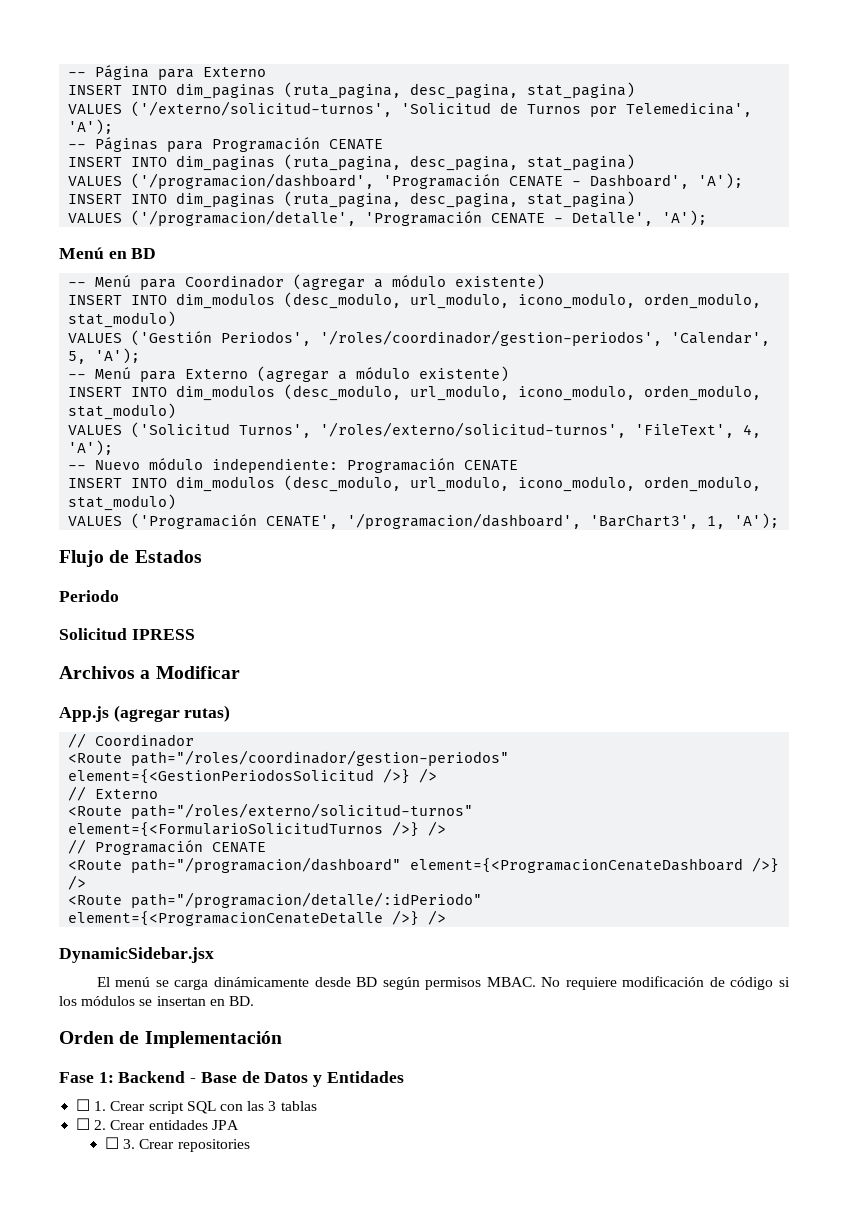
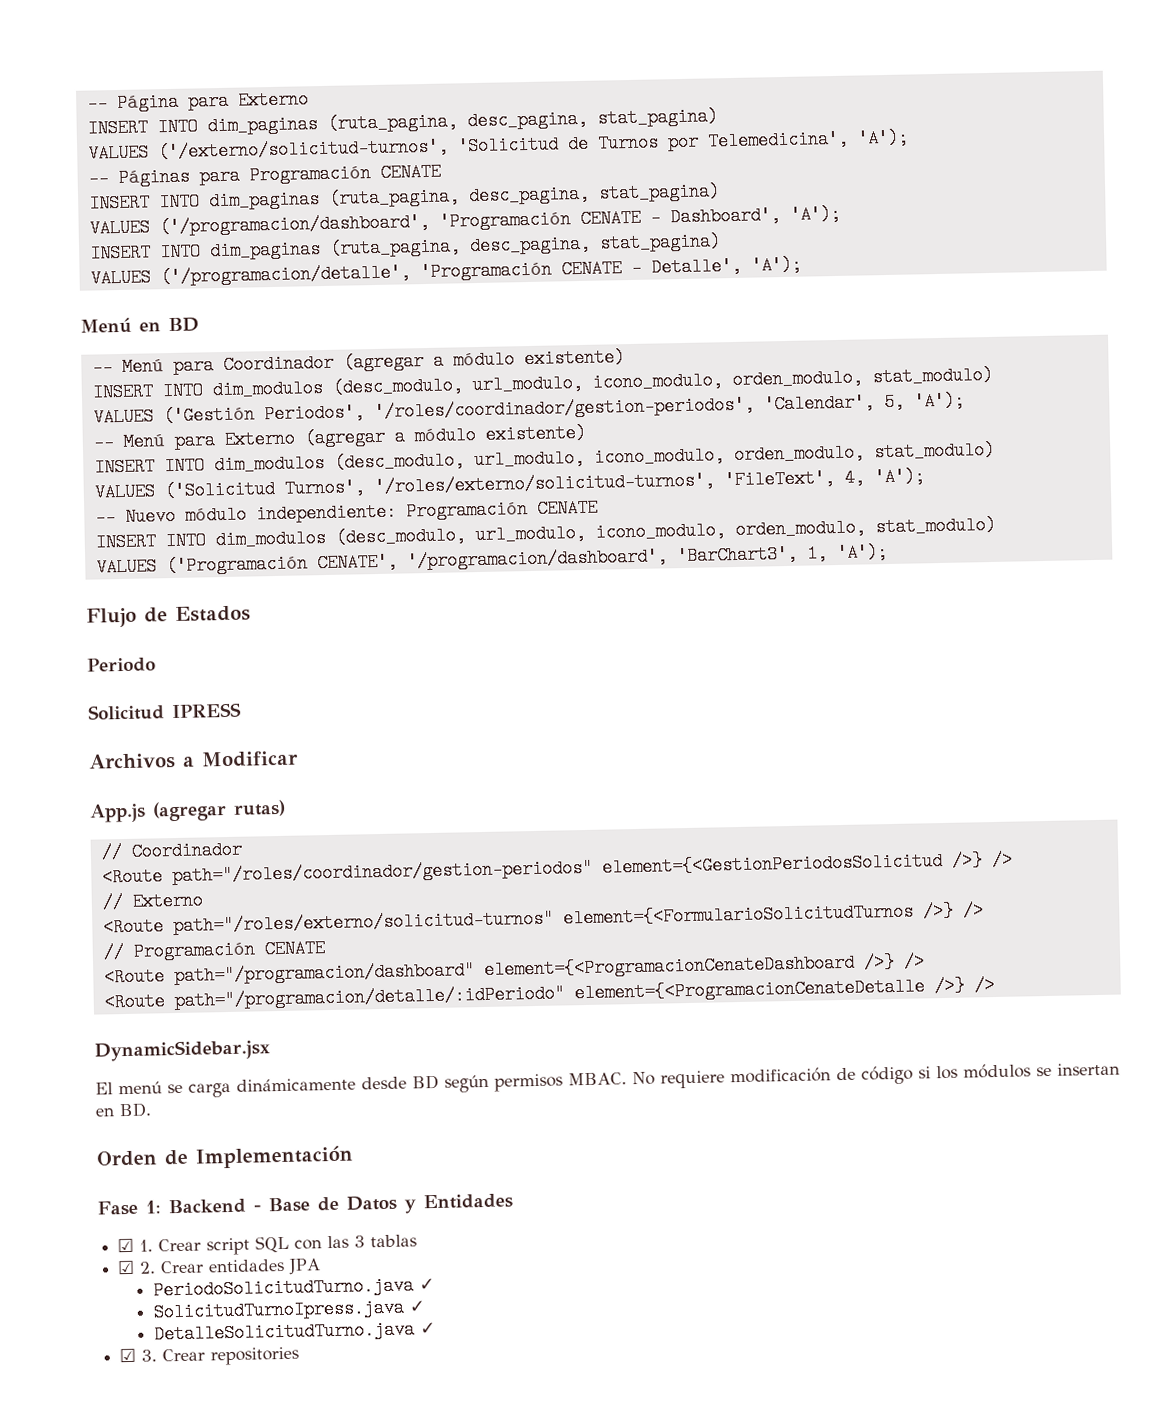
[76,1099,91,1111] ☐ -> [117,1237,135,1253] ☑
[76,1118,91,1130] ☐ -> [117,1259,136,1275] ☑
[105,1137,120,1149] ☐ -> [152,1276,435,1300] [152,1298,425,1322] [153,1320,436,1344] [119,1347,137,1363] PeriodoSolicitudTurno.java ✓ // SolicitudTurnoIpress.java ✓ // DetalleSolicitudTurno.java ✓ // ☑

